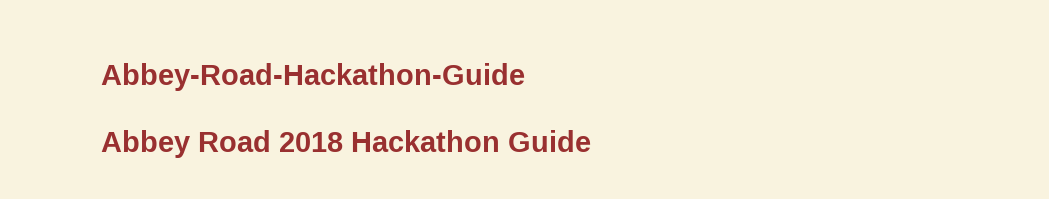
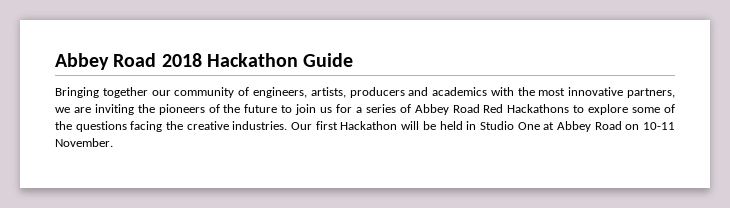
[101,63,525,91] Abbey-Road-Hackathon-Guide // -> (55, 61) none
(591, 141) none -> [55,87,675,98] [55,104,675,115] [55,121,675,132] [55,138,113,147] // Bringing together our community of engineers, artists, producers and academics with the most innovative partners, we are inviting the pioneers of the future to join us for a series of Abbey Road Red Hackathons to explore some of the questions facing the creative industries. Our first Hackathon will be held in Studio One at Abbey Road on 10-11 November.

